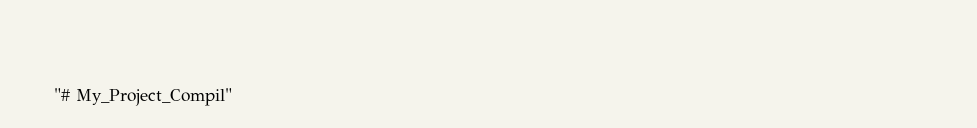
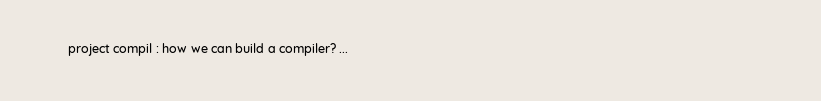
[54,88,232,106] "# My_Project_Compil" -> [68,43,349,56] project compil : how we can build a compiler? ...

